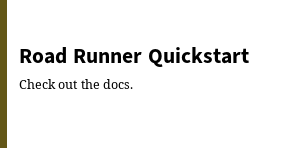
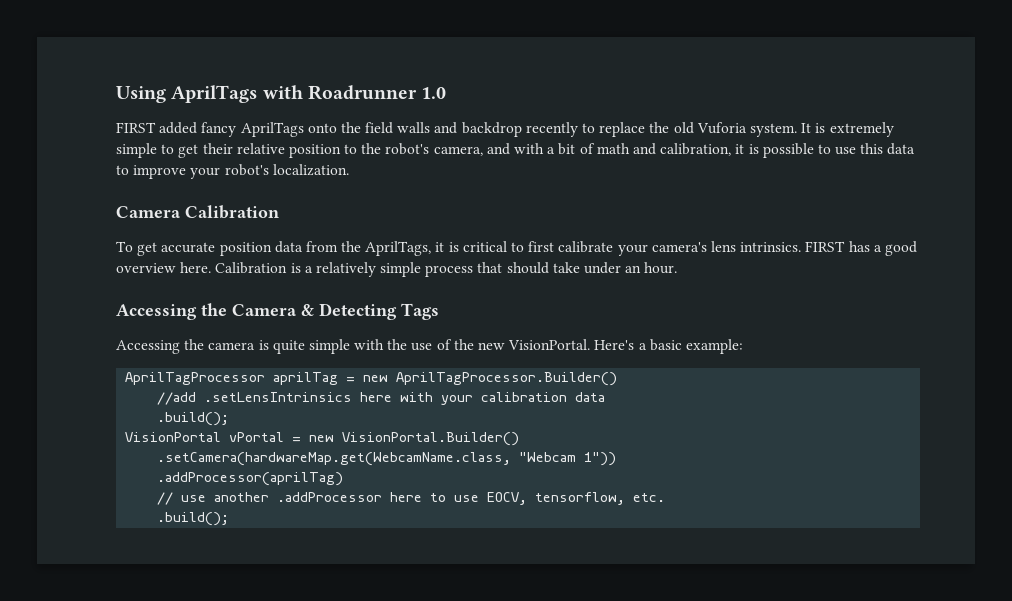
[19,47,249,67] [19,79,134,89] Road Runner Quickstart // Check out the docs. -> [116,85,447,103] [116,122,894,137] [116,143,916,158] [116,164,349,179] [116,205,279,219] [116,241,917,256] [116,262,678,277] [116,303,439,320] [116,339,743,354] [125,372,618,386] [157,392,606,405] [157,412,230,426] [125,432,520,446] [157,452,617,466] [157,472,344,486] [157,492,666,505] [157,512,230,526] Using AprilTags with Roadrunner 1.0 // FIRST added fancy AprilTags onto the field walls and backdrop recently to replace the old Vuforia system. It is extremely simple to get their relative position to the robot's camera, and with a bit of math and calibration, it is possible to use this data to improve your robot's localization. // Camera Calibration // To get accurate position data from the AprilTags, it is critical to first calibrate your camera's lens intrinsics. FIRST has a good overview here. Calibration is a relatively simple process that should take under an hour. // Accessing the Camera & Detecting Tags // Accessing the camera is quite simple with the use of the new VisionPortal. Here's a basic example: // AprilTagProcessor aprilTag = new AprilTagProcessor.Builder() // //add .setLensIntrinsics here with your calibration data // .build(); // VisionPortal vPortal = new VisionPortal.Builder() // .setCamera(hardwareMap.get(WebcamName.class, "Webcam 1")) // .addProcessor(aprilTag) // // use another .addProcessor here to use EOCV, tensorflow, etc. // .build();

